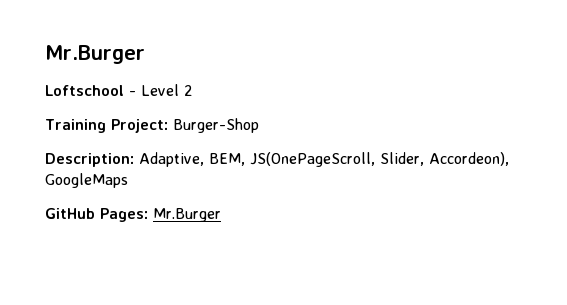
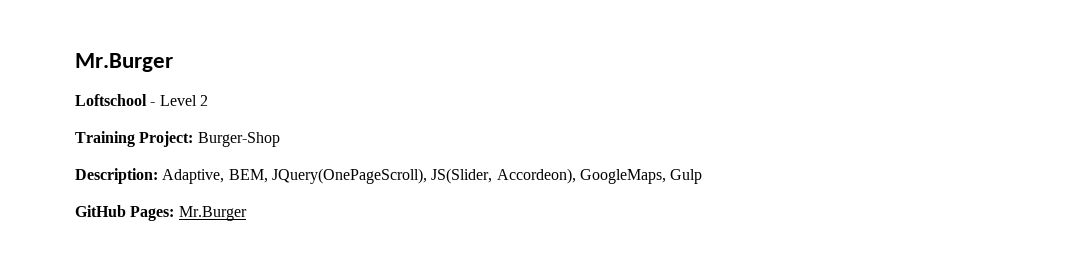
[250,152,509,167] [45,173,128,188] JS(OnePageScroll, Slider, Accordeon), GoogleMaps -> [271,168,703,184] JQuery(OnePageScroll), JS(Slider, Accordeon), GoogleMaps, Gulp

